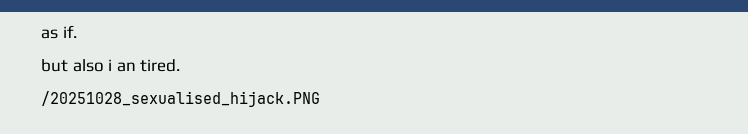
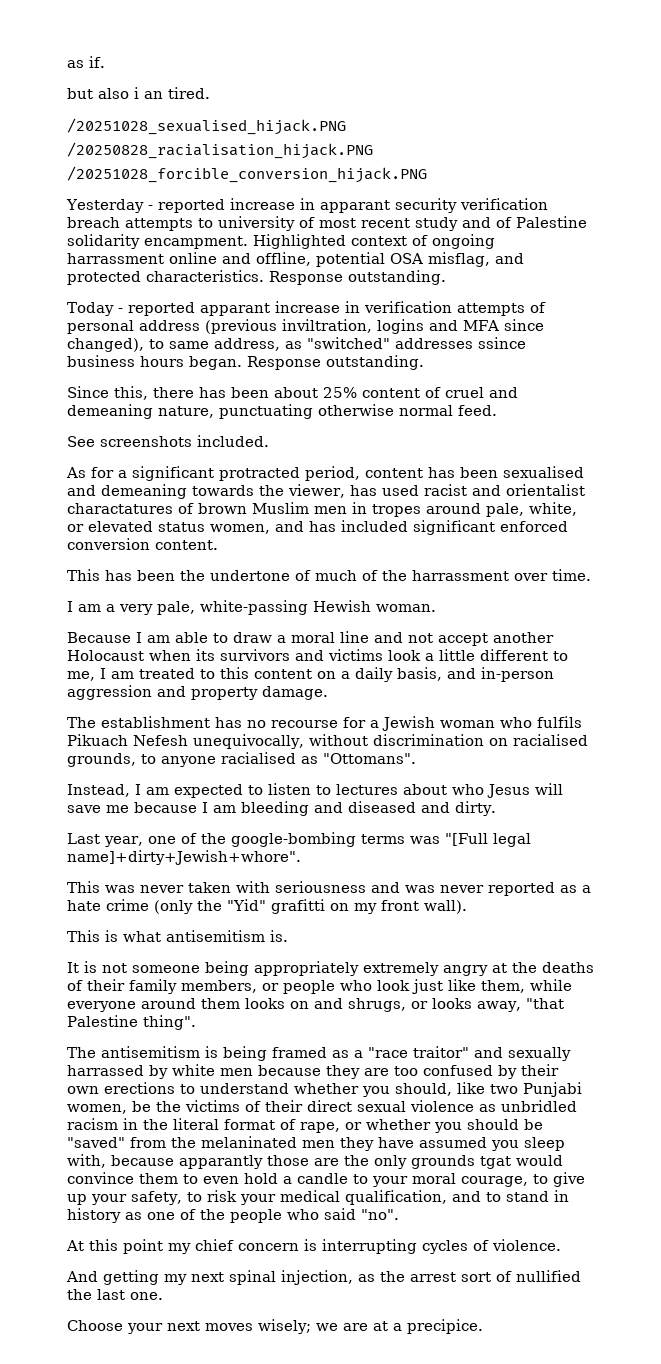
(320, 99) none -> [67,142,373,159] [67,166,427,183] [66,198,548,213] [67,216,587,231] [67,234,495,249] [67,252,524,267] [67,270,446,285] [67,301,546,316] [67,319,544,334] [67,337,526,352] [67,355,424,370] [67,386,518,400] [67,404,497,419] [67,435,269,447] [66,466,584,481] [67,484,585,499] [67,502,577,517] [67,520,568,535] [67,538,218,550] [67,569,591,581] [67,600,436,615] [67,631,554,646] [67,649,568,661] [67,667,554,682] [67,685,328,700] [67,716,582,731] [67,734,588,749] [67,752,416,767] [67,783,563,798] [67,801,496,816] [67,832,531,847] [67,850,301,865] [67,881,591,896] [67,899,467,914] [67,930,288,942] [67,961,594,976] [67,979,572,994] [67,998,564,1012] [67,1015,196,1030] [67,1046,571,1061] [67,1064,559,1079] [67,1082,582,1097] [67,1100,577,1114] [67,1118,543,1133] [67,1136,565,1151] [67,1154,563,1169] [67,1172,585,1187] [67,1190,569,1205] [67,1208,399,1223] [66,1239,561,1254] [66,1270,581,1285] [67,1289,163,1300] [67,1319,483,1334] // /20250828_racialisation_hijack.PNG // /20251028_forcible_conversion_hijack.PNG // Yesterday - reported increase in apparant security verification breach attempts to university of most recent study and of Palestine solidarity encampment. Highlighted context of ongoing harrassment online and offline, potential OSA misflag, and protected characteristics. Response outstanding. // Today - reported apparant increase in verification attempts of personal address (previous inviltration, logins and MFA since changed), to same address, as "switched" addresses ssince business hours began. Response outstanding. // Since this, there has been about 25% content of cruel and demeaning nature, punctuating otherwise normal feed. // See screenshots included. // As for a significant protracted period, content has been sexualised and demeaning towards the viewer, has used racist and orientalist charactatures of brown Muslim men in tropes around pale, white, or elevated status women, and has included significant enforced conversion content. // This has been the undertone of much of the harrassment over time. // I am a very pale, white-passing Hewish woman. // Because I am able to draw a moral line and not accept another Holocaust when its survivors and victims look a little different to me, I am treated to this content on a daily basis, and in-person aggression and property damage. // The establishment has no recourse for a Jewish woman who fulfils Pikuach Nefesh unequivocally, without discrimination on racialised grounds, to anyone racialised as "Ottomans". // Instead, I am expected to listen to lectures about who Jesus will save me because I am bleeding and diseased and dirty. // Last year, one of the google-bombing terms was "[Full legal name]+dirty+Jewish+whore". // This was never taken with seriousness and was never reported as a hate crime (only the "Yid" grafitti on my front wall). // This is what antisemitism is. // It is not someone being appropriately extremely angry at the deaths of their family members, or people who look just like them, while everyone around them looks on and shrugs, or looks away, "that Palestine thing". // The antisemitism is being framed as a "race traitor" and sexually harrassed by white men because they are too confused by their own erections to understand whether you should, like two Punjabi women, be the victims of their direct sexual violence as unbridled racism in the literal format of rape, or whether you should be "saved" from the melaninated men they have assumed you sleep with, because apparantly those are the only grounds tgat would convince them to even hold a candle to your moral courage, to give up your safety, to risk your medical qualification, and to stand in history as one of the people who said "no". // At this point my chief concern is interrupting cycles of violence. // And getting my next spinal injection, as the arrest sort of nullified the last one. // Choose your next moves wisely; we are at a precipice.

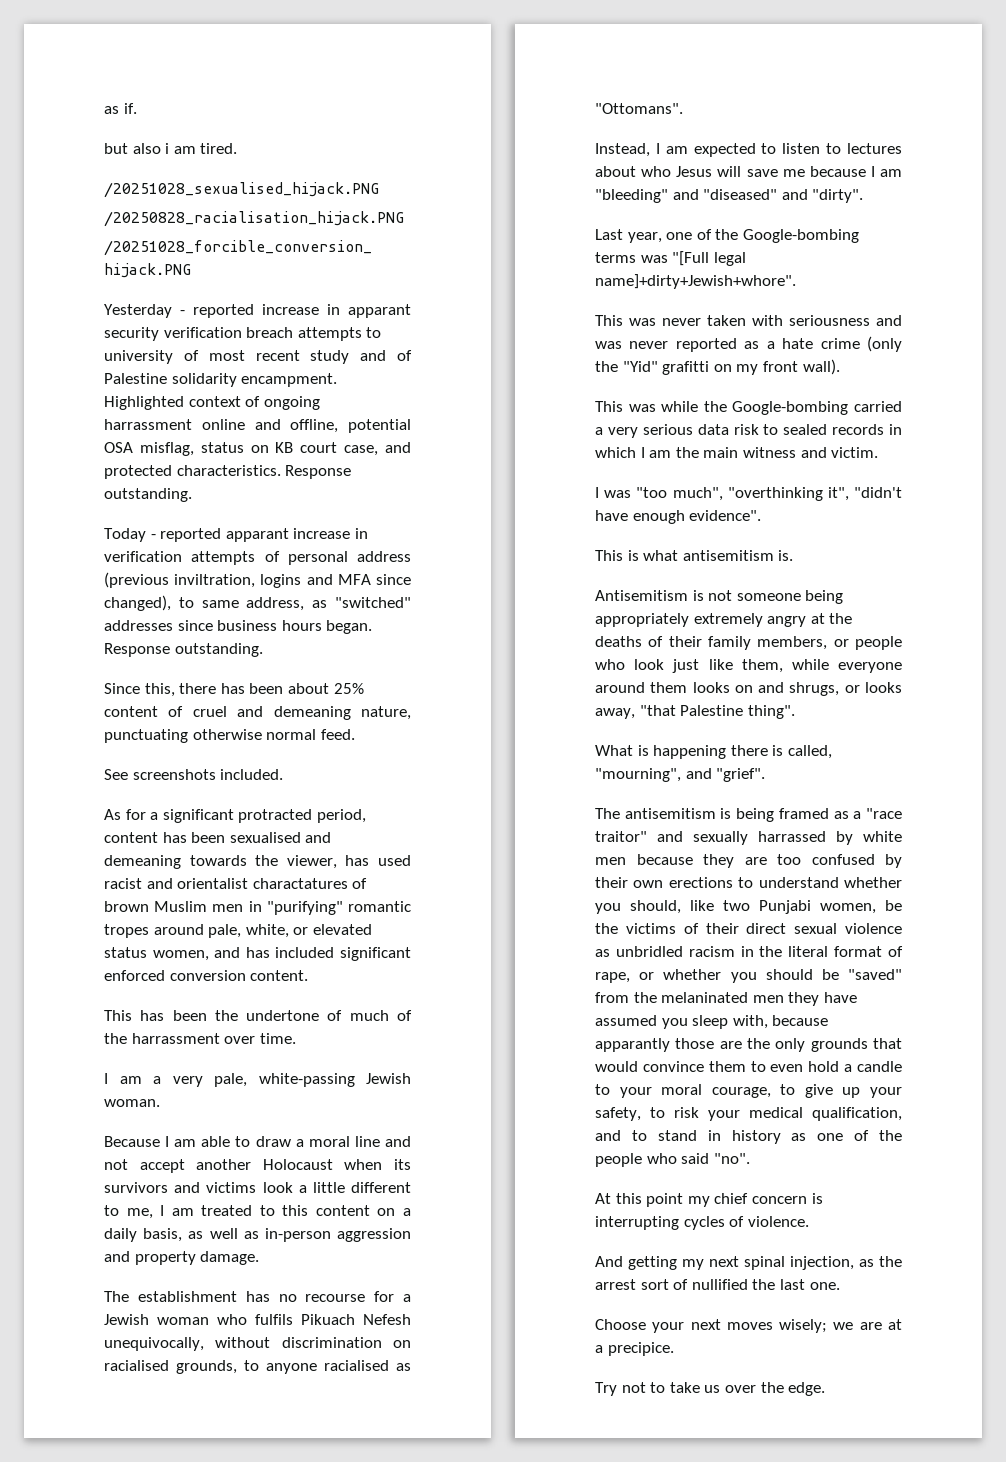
[144,91,163,99] an -> [173,146,196,154] am
(490, 259) none -> [200,442,379,456] status on KB court case,
[478,337,526,349] ssince -> [177,620,213,631] since
(367, 508) none -> [266,901,411,915] "purifying" romantic
[313,600,371,612] Hewish -> [366,1073,411,1084] Jewish
[447,668,476,679] and -> [188,1228,259,1239] as well as
[241,801,496,816] bleeding and diseased and dirty. -> [595,189,864,203] "bleeding" and "diseased" and "dirty".
[230,832,356,847] google-bombing -> [742,229,859,243] Google-bombing
(467, 907) none -> [595,401,902,415] [595,424,902,438] [595,447,879,458] [595,487,902,501] [595,510,762,524] // This was while the Google-bombing carried a very serious data risk to sealed records in which I am the main witness and victim. // I was "too much", "overthinking it", "didn't have enough evidence".
[67,962,79,973] It -> [595,590,688,601] Antisemitism
(196, 1022) none -> [595,745,832,759] [595,768,766,782] // What is happening there is called, "mourning", and "grief".
[480,1156,511,1169] tgat -> [873,1038,902,1049] that
(483, 1326) none -> [595,1382,826,1396] // Try not to take us over the edge.

